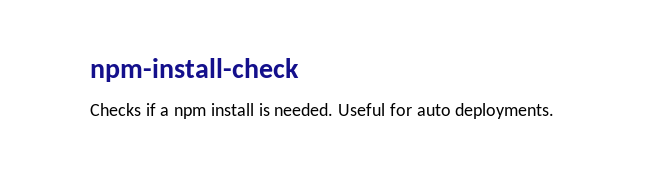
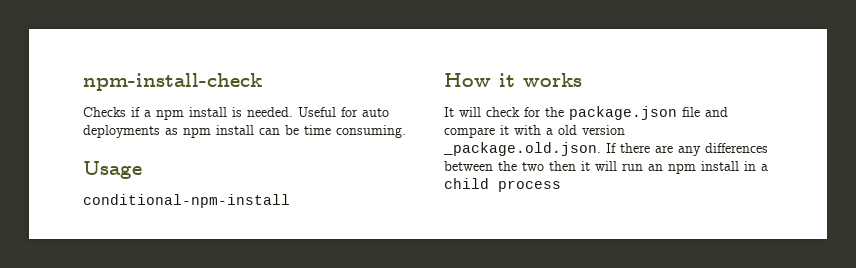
[455,103,555,119] deployments. -> [83,125,406,138] [83,161,142,179] [83,194,290,208] [444,73,582,87] [444,106,728,120] [444,125,625,138] [443,142,768,156] [444,161,768,174] [444,178,561,192] deployments as npm install can be time consuming. // Usage // conditional-npm-install // How it works // It will check for the package.json file and compare it with a old version _package.old.json. If there are any differences between the two then it will run an npm install in a child process

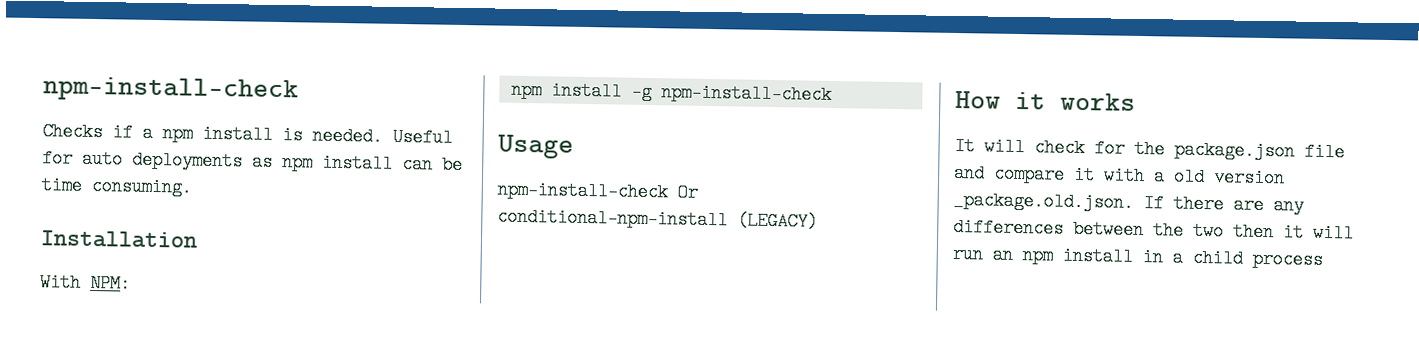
(406, 131) none -> [40,230,198,249] [40,273,131,293] [510,80,832,104] // Installation // With NPM: // npm install -g npm-install-check
(142, 170) none -> [497,180,698,202] npm-install-check Or
(290, 201) none -> [737,211,818,231] (LEGACY)

